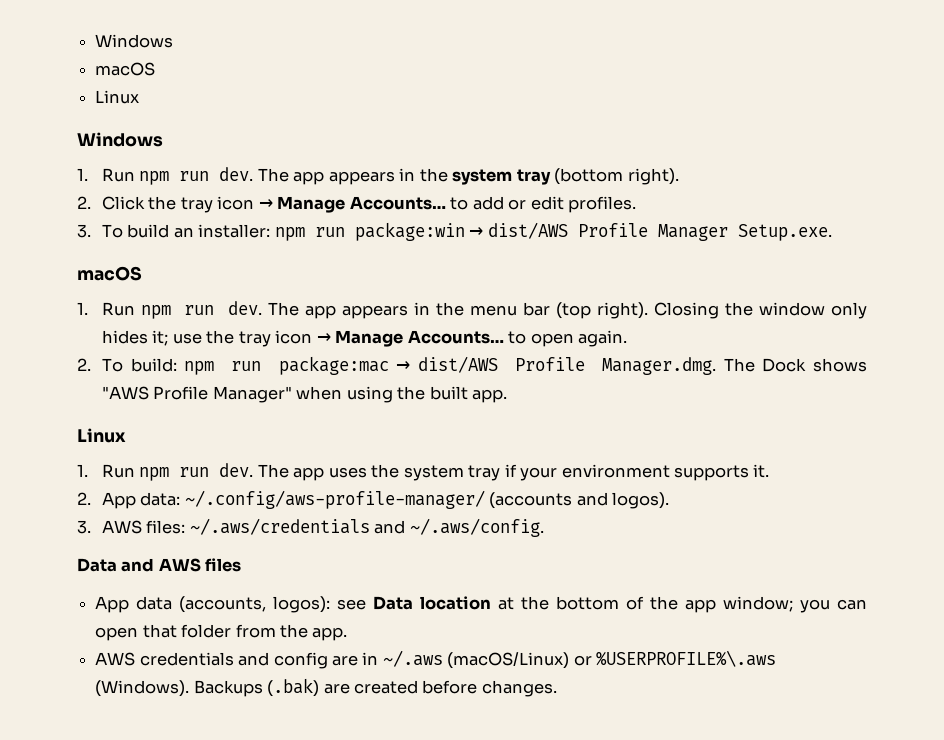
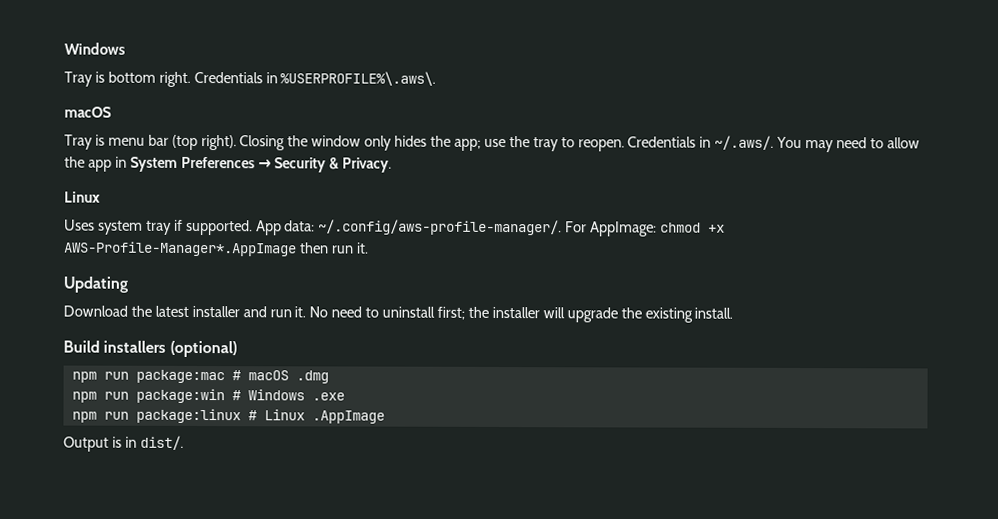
[95,34,174,48] [95,62,156,76] [95,90,140,104] [77,132,163,147] [77,167,679,185] [77,196,637,213] [77,222,832,241] [77,266,142,281] [77,301,464,319] Windows // macOS // Linux // Windows // 1. Run npm run dev. The app appears in the system tray (bottom right). // 2. Click the tray icon → Manage Accounts… to add or edit profiles. // 3. To build an installer: npm run package:win → dist/AWS Profile Manager Setup.exe. // macOS // 1. Run npm run dev. The app appears in the -> [64,42,125,55] [64,71,437,87] [64,106,112,118] [64,134,105,150] Windows // Tray is bottom right. Credentials in %USERPROFILE%\.aws\. // macOS // Tray is
[152,330,169,346] it; -> [430,135,481,151] the app;
[275,330,628,347] [77,356,867,375] [102,386,508,403] [77,428,126,443] [77,463,770,481] [77,490,670,509] [77,518,544,537] [77,558,242,572] [95,596,868,613] [95,624,348,641] [95,650,777,669] [95,678,557,697] icon → Manage Accounts… to open again. // 2. To build: npm run package:mac → dist/AWS Profile Manager.dmg. The Dock shows "AWS Profile Manager" when using the built app. // Linux // 1. Run npm run dev. The app uses the system tray if your environment supports it. // 2. App data: ~/.config/aws-profile-manager/ (accounts and logos). // 3. AWS files: ~/.aws/credentials and ~/.aws/config. // Data and AWS files // App data (accounts, logos): see Data location at the bottom of the app window; you can open that folder from the app. // AWS credentials and config are in ~/.aws (macOS/Linux) or %USERPROFILE%\.aws (Windows). Backups (.bak) are created before changes. -> [560,135,920,153] [64,156,393,173] [64,191,101,203] [64,219,726,237] [64,241,369,257] [63,276,128,293] [63,305,734,323] [63,340,237,358] [71,369,329,384] [71,388,345,404] [71,408,385,424] [63,435,184,452] to reopen. Credentials in ~/.aws/. You may need to allow the app in System Preferences → Security & Privacy. // Linux // Uses system tray if supported. App data: ~/.config/aws-profile-manager/. For AppImage: chmod +x AWS-Profile-Manager*.AppImage then run it. // Updating // Download the latest installer and run it. No need to uninstall first; the installer will upgrade the existing install. // Build installers (optional) // npm run package:mac # macOS .dmg // npm run package:win # Windows .exe // npm run package:linux # Linux .AppImage // Output is in dist/.

